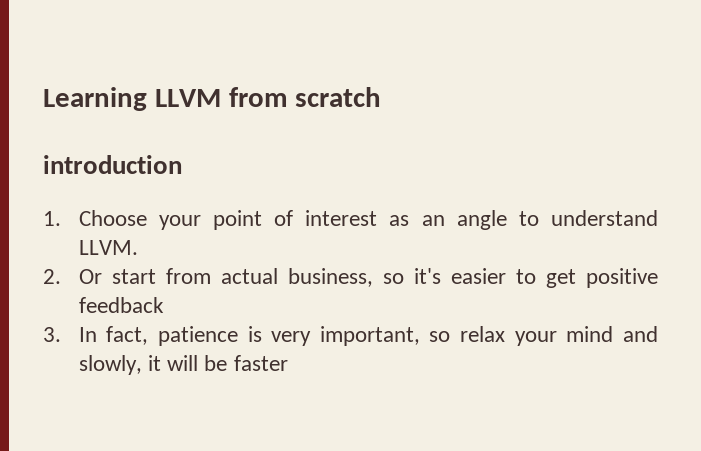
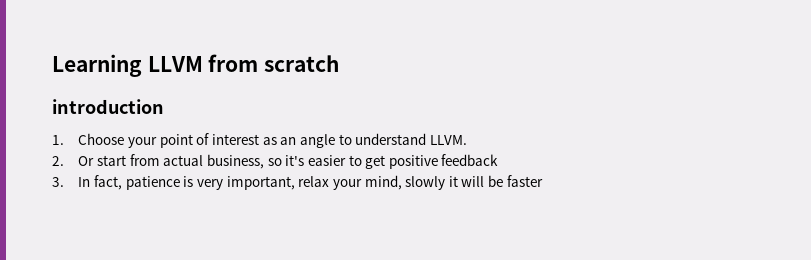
[429,331,451,342] so -> (295, 183) none
[566,326,658,342] [78,355,142,375] mind and slowly, -> [364,175,446,190] mind, slowly

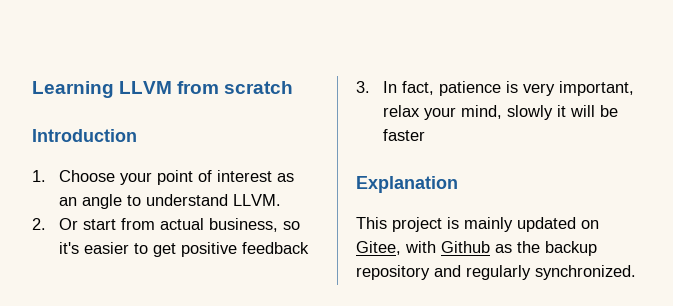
[52,99,164,114] introduction -> [32,129,137,142] Introduction
(543, 181) none -> [356,176,458,193] [356,217,599,232] [356,241,597,256] [356,265,636,280] // Explanation // This project is mainly updated on Gitee, with Github as the backup repository and regularly synchronized.

